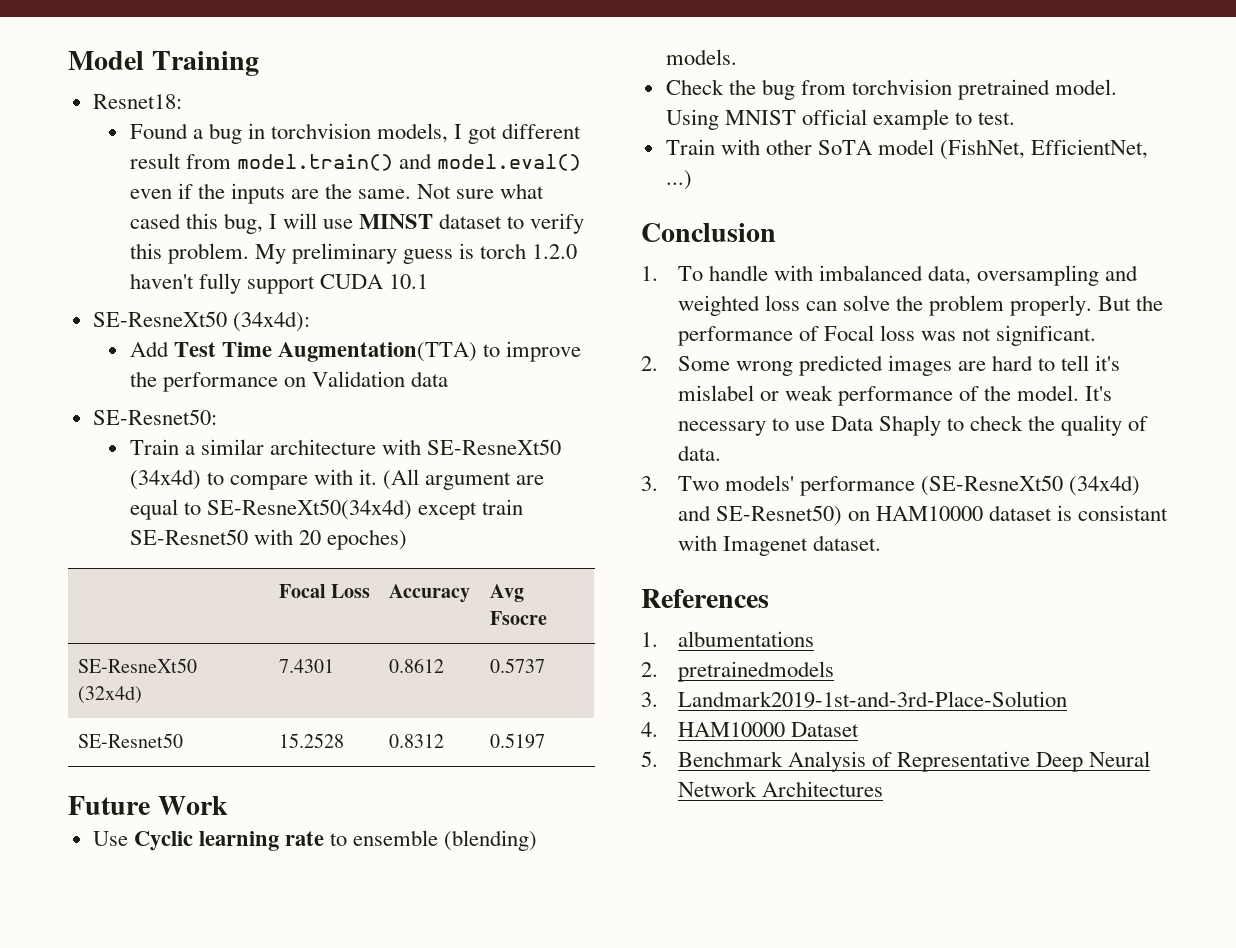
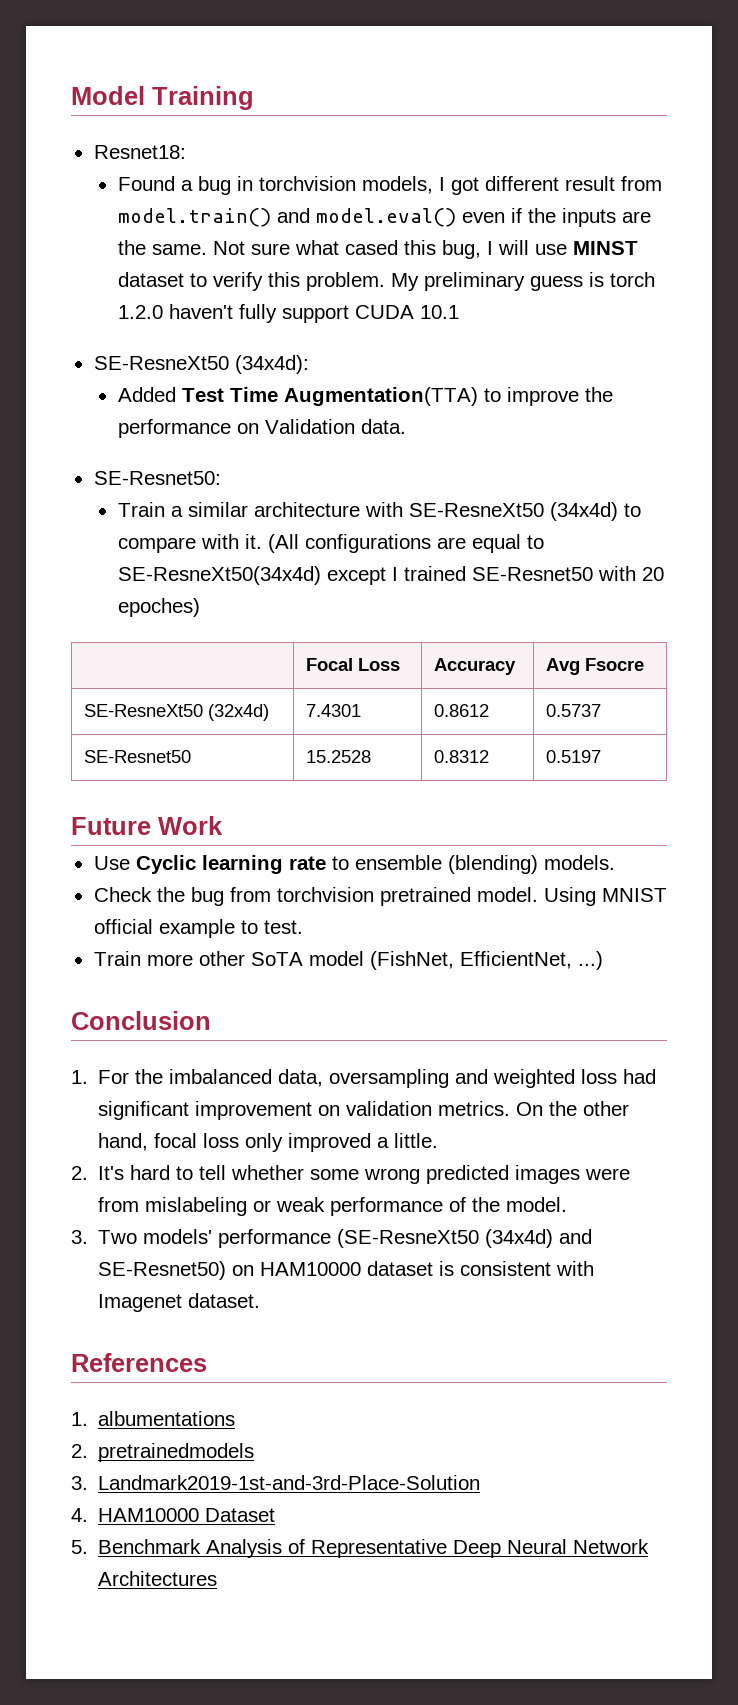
[129,341,169,357] Add -> [117,387,176,402] Added
[410,371,448,387] data -> [360,419,406,434] data.
[424,472,511,490] argument -> [304,534,431,553] configurations
[481,499,523,515] train -> [391,566,466,581] I trained
[720,139,760,155] with -> [146,954,193,966] more
[677,265,813,281] To handle with -> [98,1069,164,1084] For the
[805,295,1164,316] [677,325,1097,346] [641,355,1121,376] [677,385,754,401] can solve the problem properly. But the performance of Focal loss was not significant. // 2. Some wrong predicted images are hard to tell it's mislabel -> [623,1069,657,1084] [98,1101,630,1120] [98,1133,439,1152] [71,1165,631,1184] [98,1197,248,1216] had significant improvement on validation metrics. On the other hand, focal loss only improved a little. // 2. It's hard to tell whether some wrong predicted images were from mislabeling
[1085,386,1113,401] [677,415,1149,436] [677,445,721,461] It's necessary to use Data Shaply to check the quality of data. -> (568, 1204) none
[1078,505,1169,521] consistant -> [460,1261,552,1276] consistent

